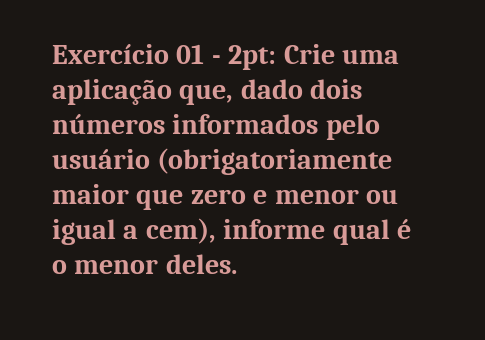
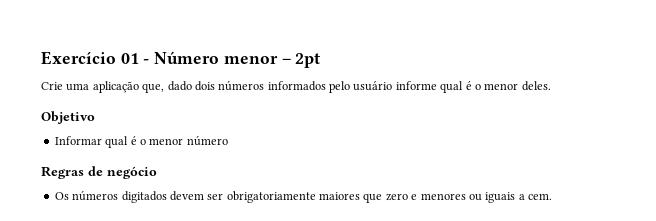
[228,45,277,70] 2pt: -> [154,51,321,68] Número menor – 2pt //
[157,148,393,175] [52,184,399,210] [52,218,216,245] (obrigatoriamente maior que zero e menor ou igual a cem), -> (393, 86) none
(237, 264) none -> [41,111,95,124] [54,135,228,148] [41,166,157,179] [54,190,552,203] // Objetivo // Informar qual é o menor número // Regras de negócio // Os números digitados devem ser obrigatoriamente maiores que zero e menores ou iguais a cem.

